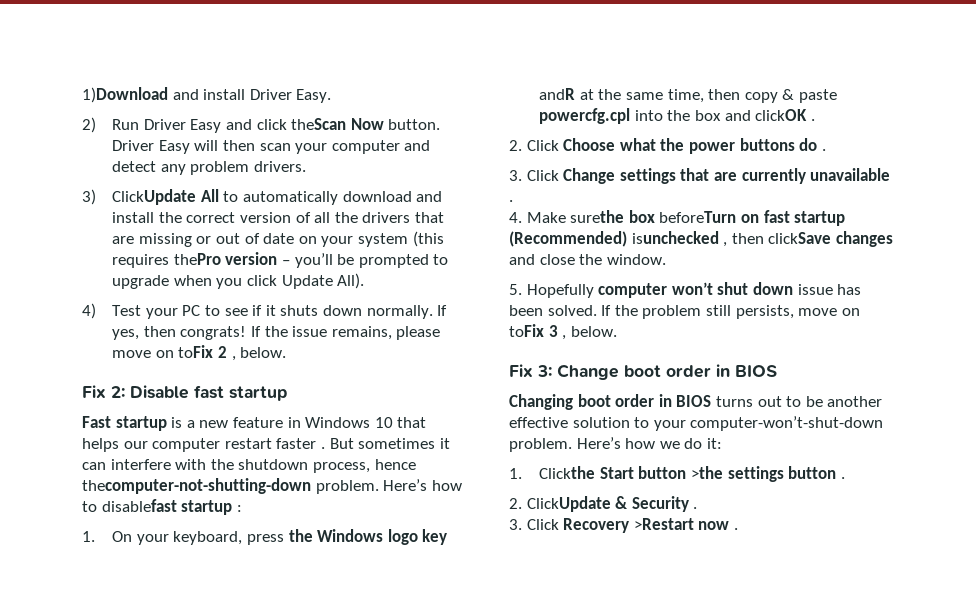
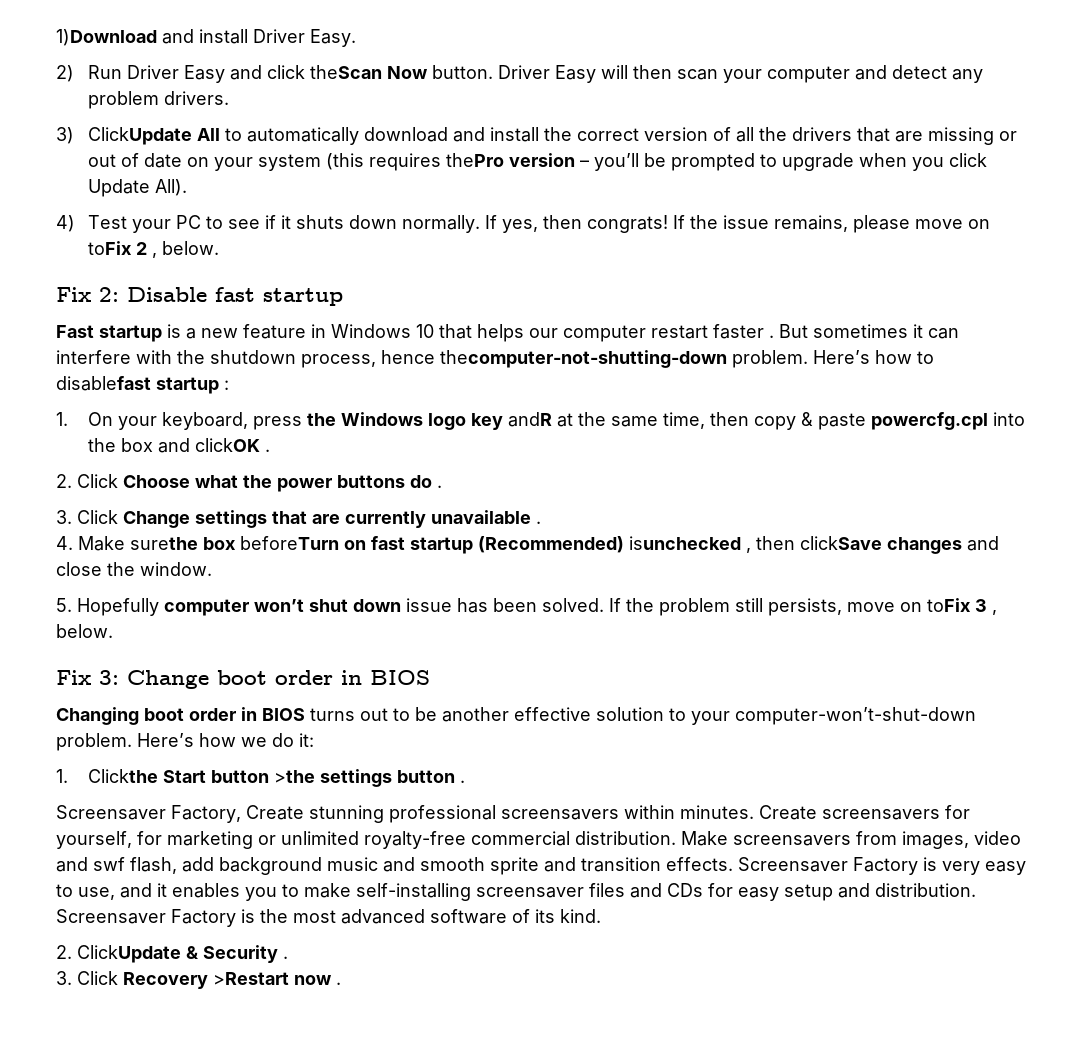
(845, 478) none -> [56,805,970,823] [56,831,1021,849] [56,857,1026,875] [56,883,976,901] [56,909,601,927] // Screensaver Factory, Create stunning professional screensavers within minutes. Create screensavers for yourself, for marketing or unlimited royalty-free commercial distribution. Make screensavers from images, video and swf flash, add background music and smooth sprite and transition effects. Screensaver Factory is very easy to use, and it enables you to make self-installing screensaver files and CDs for easy setup and distribution. Screensaver Factory is the most advanced software of its kind.

